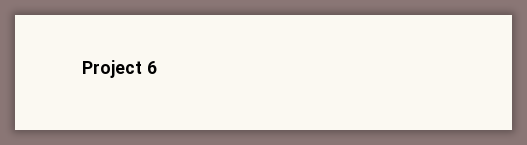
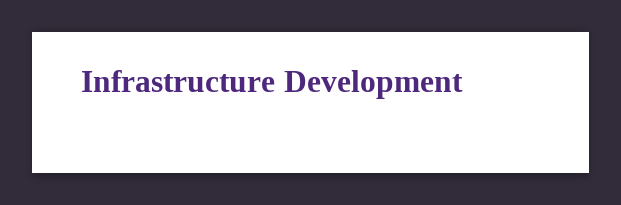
[82,60,157,78] Project 6 -> [81,70,463,99] Infrastructure Development

